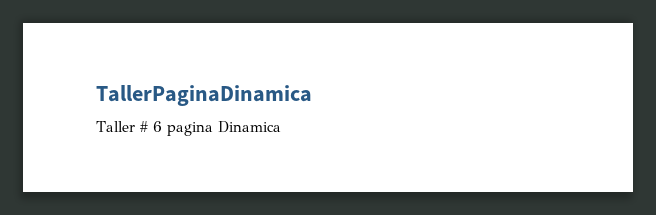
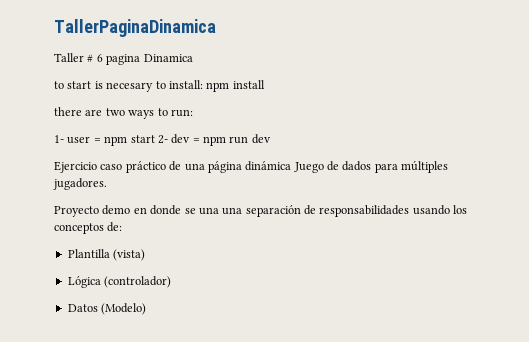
(281, 127) none -> [54,80,265,92] [54,107,193,119] [54,134,271,146] [54,160,449,173] [53,178,107,190] [54,205,468,217] [54,222,123,234] [67,249,146,261] [67,276,172,288] [67,303,147,315] // to start is necesary to install: npm install // there are two ways to run: // 1- user = npm start 2- dev = npm run dev // Ejercicio caso práctico de una página dinámica Juego de dados para múltiples jugadores. // Proyecto demo en donde se una una separación de responsabilidades usando los conceptos de: // Plantilla (vista) // Lógica (controlador) // Datos (Modelo)

